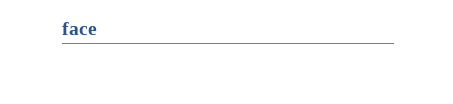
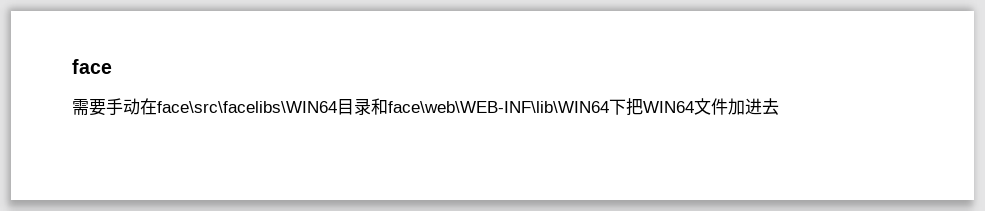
(97, 28) none -> [72,98,779,116] // 需要手动在face\src\facelibs\WIN64目录和face\web\WEB-INF\lib\WIN64下把WIN64文件加进去

